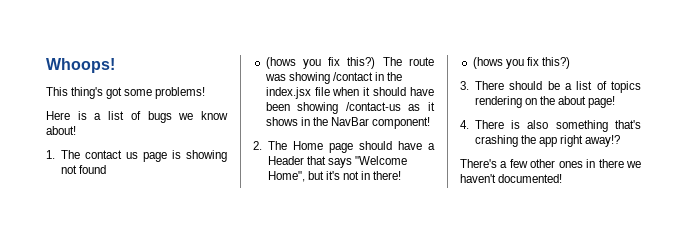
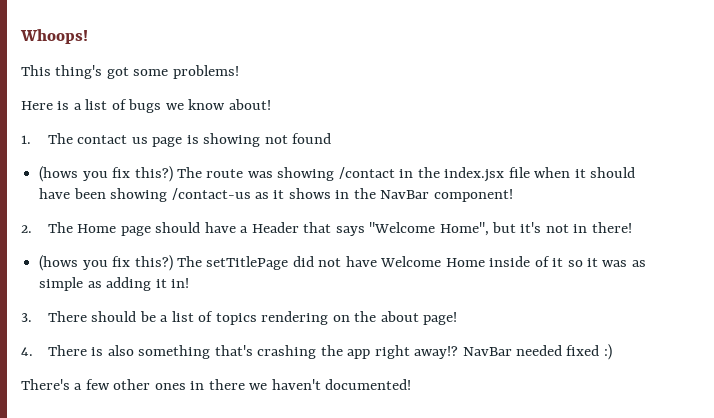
(570, 63) none -> [176,256,646,270] [39,277,189,291] The setTitlePage did not have Welcome Home inside of it so it was as simple as adding it in!
(621, 141) none -> [462,344,612,360] NavBar needed fixed :)

